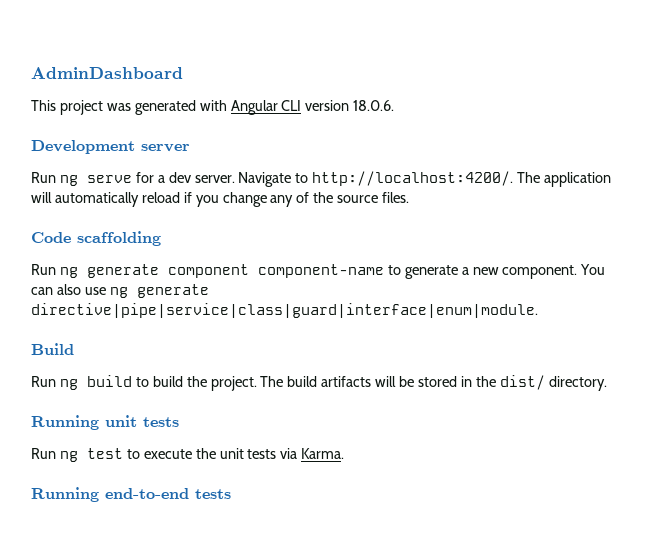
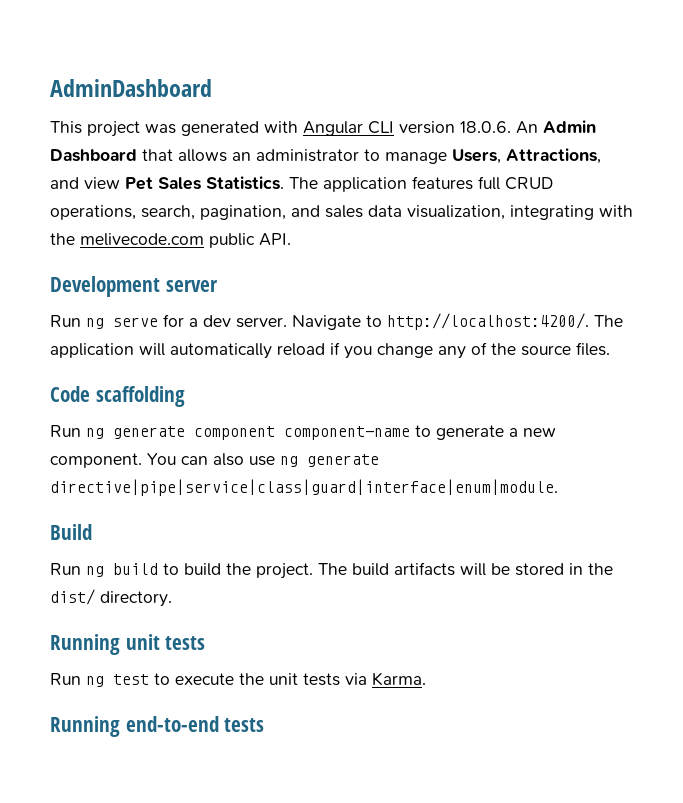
(395, 105) none -> [516,120,596,134] [50,148,601,164] [50,176,553,192] [50,205,633,220] [50,233,291,248] An Admin Dashboard that allows an administrator to manage Users, Attractions, and view Pet Sales Statistics. The application features full CRUD operations, search, pagination, and sales data visualization, integrating with the melivecode.com public API.

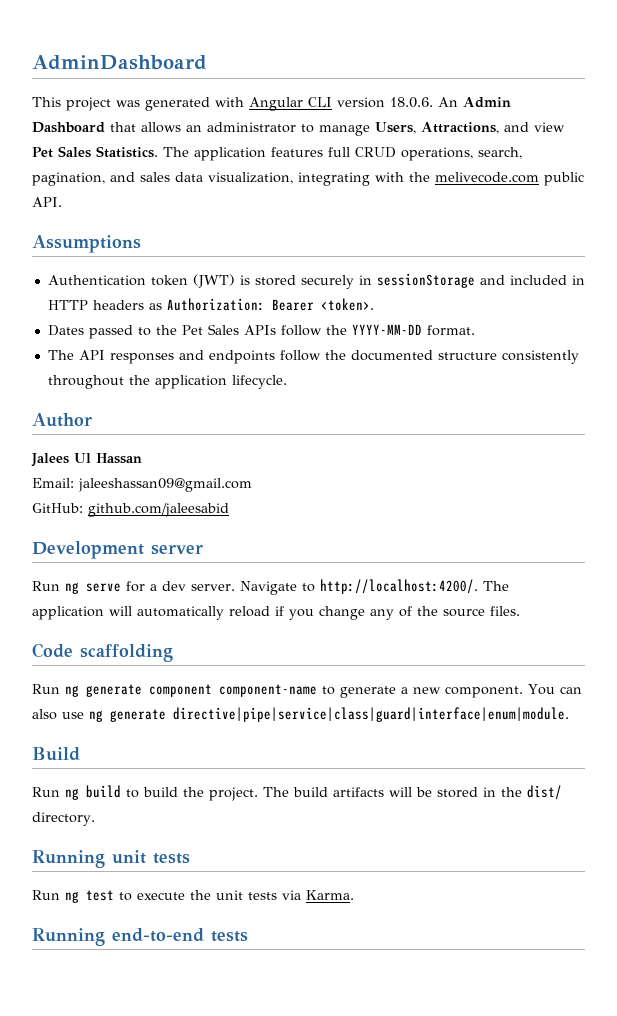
(291, 239) none -> [32,235,141,253] [47,273,585,289] [47,298,374,311] [47,324,475,339] [47,350,579,364] [47,375,287,389] [32,413,92,427] [31,453,142,467] [32,478,252,492] [32,503,229,517] // Assumptions // Authentication token (JWT) is stored securely in sessionStorage and included in HTTP headers as Authorization: Bearer <token>. // Dates passed to the Pet Sales APIs follow the YYYY-MM-DD format. // The API responses and endpoints follow the documented structure consistently throughout the application lifecycle. // Author // Jalees Ul Hassan // Email: jaleeshassan09@gmail.com // GitHub: github.com/jaleesabid

